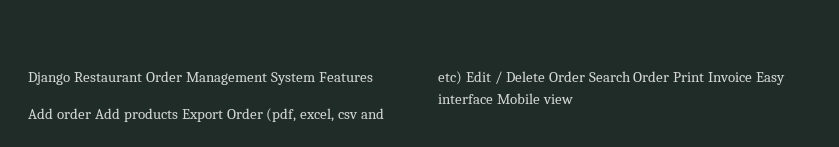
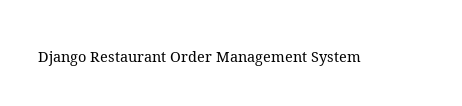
[318,72,373,82] [28,108,385,122] [438,71,786,85] [438,93,573,104] Features // Add order Add products Export Order (pdf, excel, csv and etc) Edit / Delete Order Search Order Print Invoice Easy interface Mobile view -> (361, 59) none

